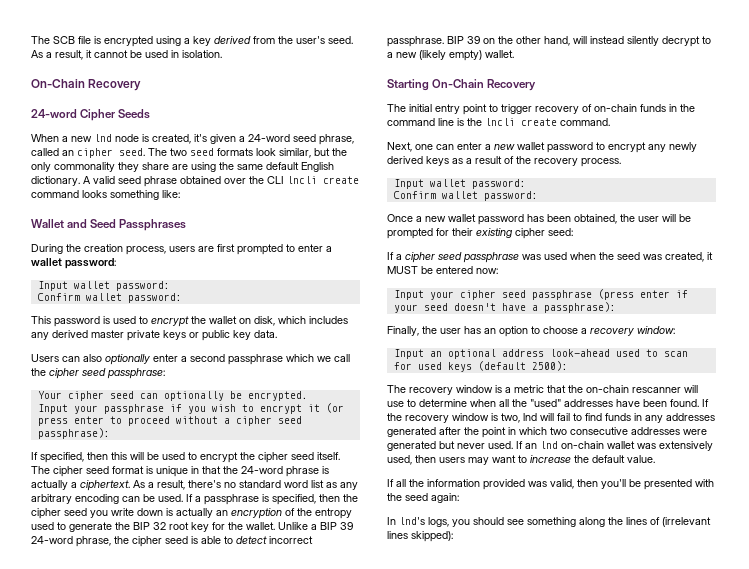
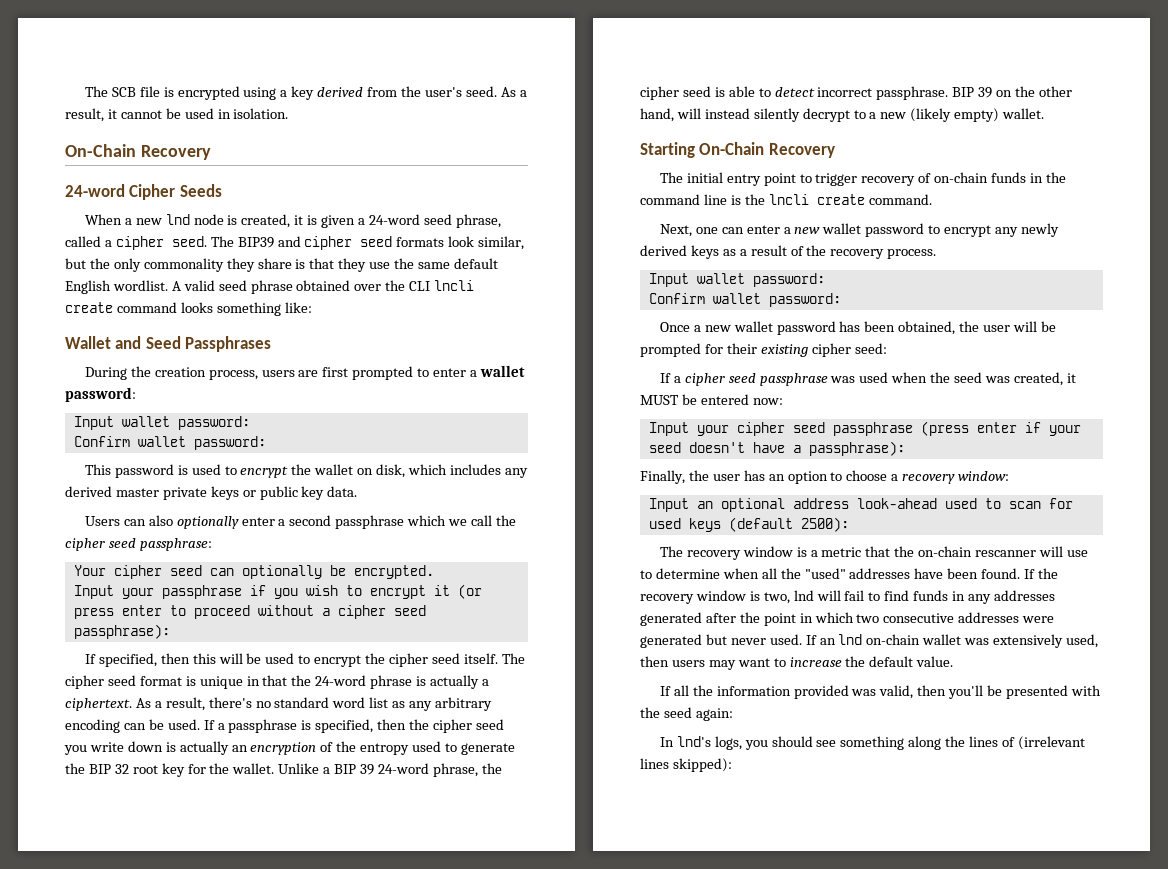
[194,134,207,142] it's -> [294,215,318,225] it is
[62,150,74,156] an -> [104,240,112,247] a
[170,148,187,156] two -> [237,236,353,250] BIP39 and cipher
[172,162,216,172] are using -> [295,258,391,272] is that they use
[31,176,80,186] dictionary. -> [112,280,168,291] wordlist.

